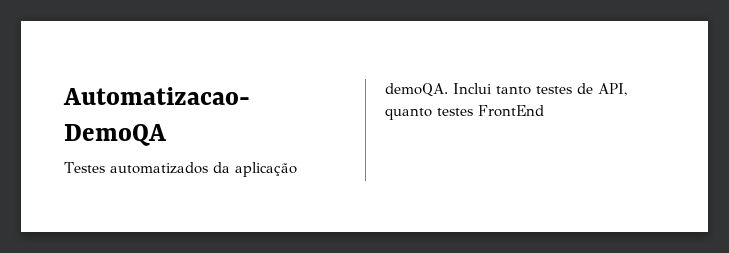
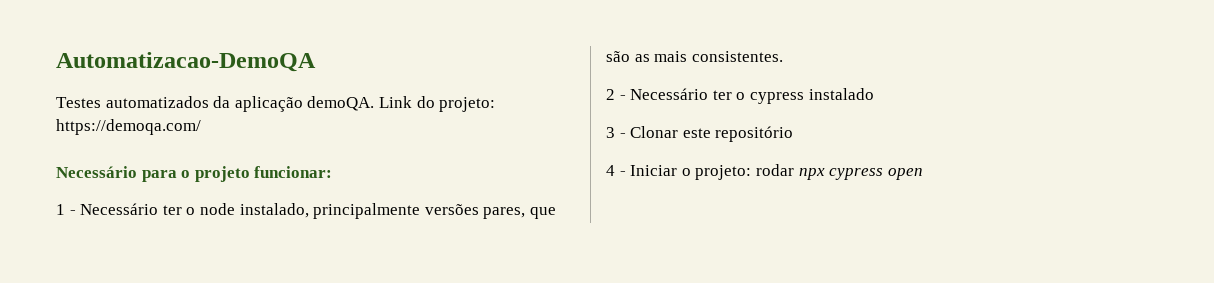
[453,83,627,96] [385,105,544,120] Inclui tanto testes de API, quanto testes FrontEnd -> [378,96,496,112] [56,119,201,135] [56,166,333,182] [56,203,556,219] [606,51,783,62] [606,88,874,104] [606,126,794,142] [606,164,923,180] Link do projeto: https://demoqa.com/ // Necessário para o projeto funcionar: // 1 - Necessário ter o node instalado, principalmente versões pares, que são as mais consistentes. // 2 - Necessário ter o cypress instalado // 3 - Clonar este repositório // 4 - Iniciar o projeto: rodar npx cypress open

